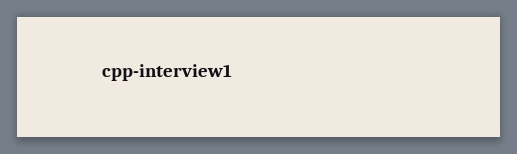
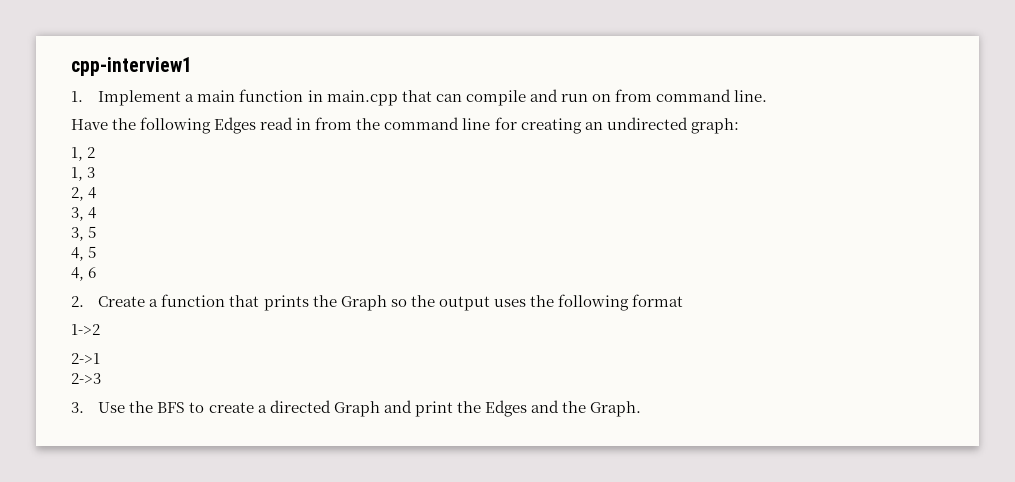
(232, 72) none -> [71,89,768,106] [71,117,739,134] [71,147,96,161] [71,167,96,181] [71,187,97,201] [71,207,97,221] [71,226,97,241] [71,246,97,261] [71,267,97,281] [71,294,683,311] [71,324,100,335] [71,353,100,364] [71,373,101,384] [71,400,642,417] // 1. Implement a main function in main.cpp that can compile and run on from command line. // Have the following Edges read in from the command line for creating an undirected graph: // 1, 2 // 1, 3 // 2, 4 // 3, 4 // 3, 5 // 4, 5 // 4, 6 // 2. Create a function that prints the Graph so the output uses the following format // 1->2 // 2->1 // 2->3 // 3. Use the BFS to create a directed Graph and print the Edges and the Graph.

